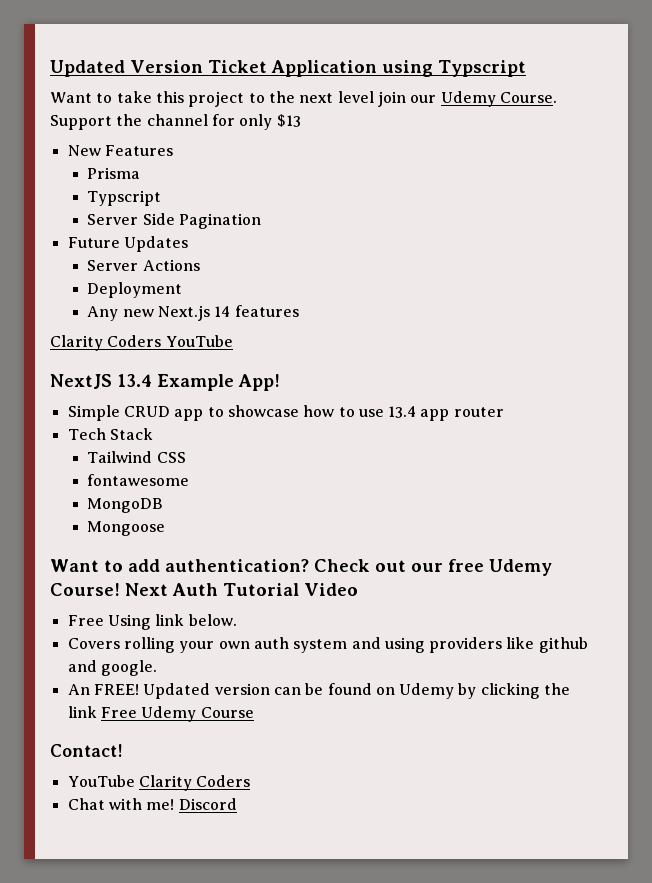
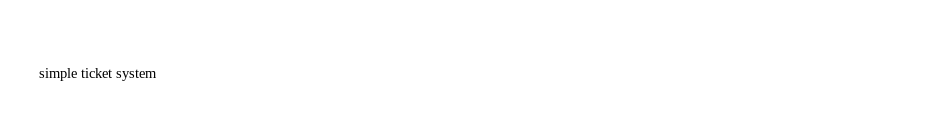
[50,60,526,77] [50,91,557,107] [50,114,301,130] [67,145,173,156] [87,167,141,179] [87,190,162,206] [87,213,262,229] [67,236,188,252] [87,259,200,271] [87,282,183,298] [87,305,299,321] [50,335,233,351] [50,374,280,391] [67,405,504,421] [67,428,153,440] [87,451,186,463] [87,474,190,486] [87,498,164,513] [87,521,166,536] [50,559,552,576] [50,583,358,596] [67,614,237,630] [67,637,588,653] [67,660,157,676] [67,683,571,699] [67,706,254,722] [50,744,123,757] [67,775,251,791] [67,798,237,810] Updated Version Ticket Application using Typscript // Want to take this project to the next level join our Udemy Course. Support the channel for only $13 // New Features // Prisma // Typscript // Server Side Pagination // Future Updates // Server Actions // Deployment // Any new Next.js 14 features // Clarity Coders YouTube // NextJS 13.4 Example App! // Simple CRUD app to showcase how to use 13.4 app router // Tech Stack // Tailwind CSS // fontawesome // MongoDB // Mongoose // Want to add authentication? Check out our free Udemy Course! Next Auth Tutorial Video // Free Using link below. // Covers rolling your own auth system and using providers like github and google. // An FREE! Updated version can be found on Udemy by clicking the link Free Udemy Course // Contact! // YouTube Clarity Coders // Chat with me! Discord -> [39,68,157,81] simple ticket system

